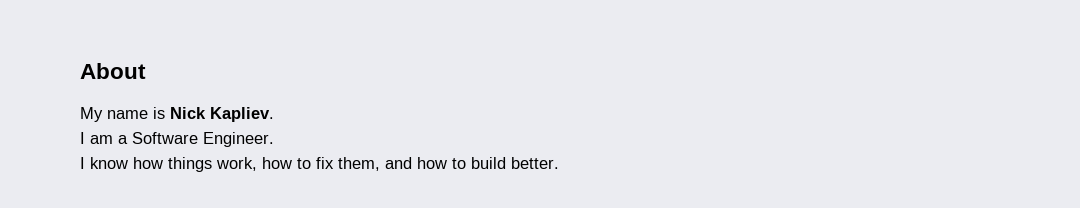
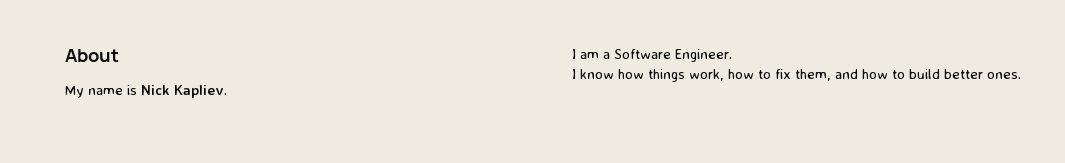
[511,157,559,169] better. -> [944,69,1021,79] better ones.

